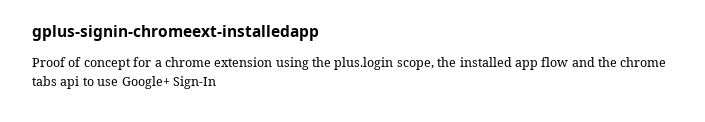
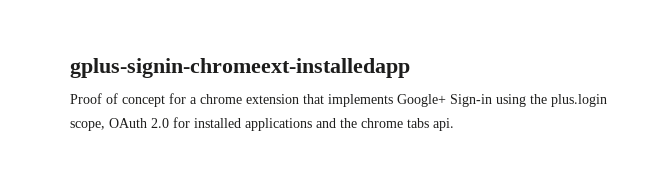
[275,57,667,70] [32,76,216,89] using the plus.login scope, the installed app flow and the chrome tabs api to use Google+ Sign-In -> [303,94,607,107] [70,117,454,131] that implements Google+ Sign-in using the plus.login scope, OAuth 2.0 for installed applications and the chrome tabs api.

